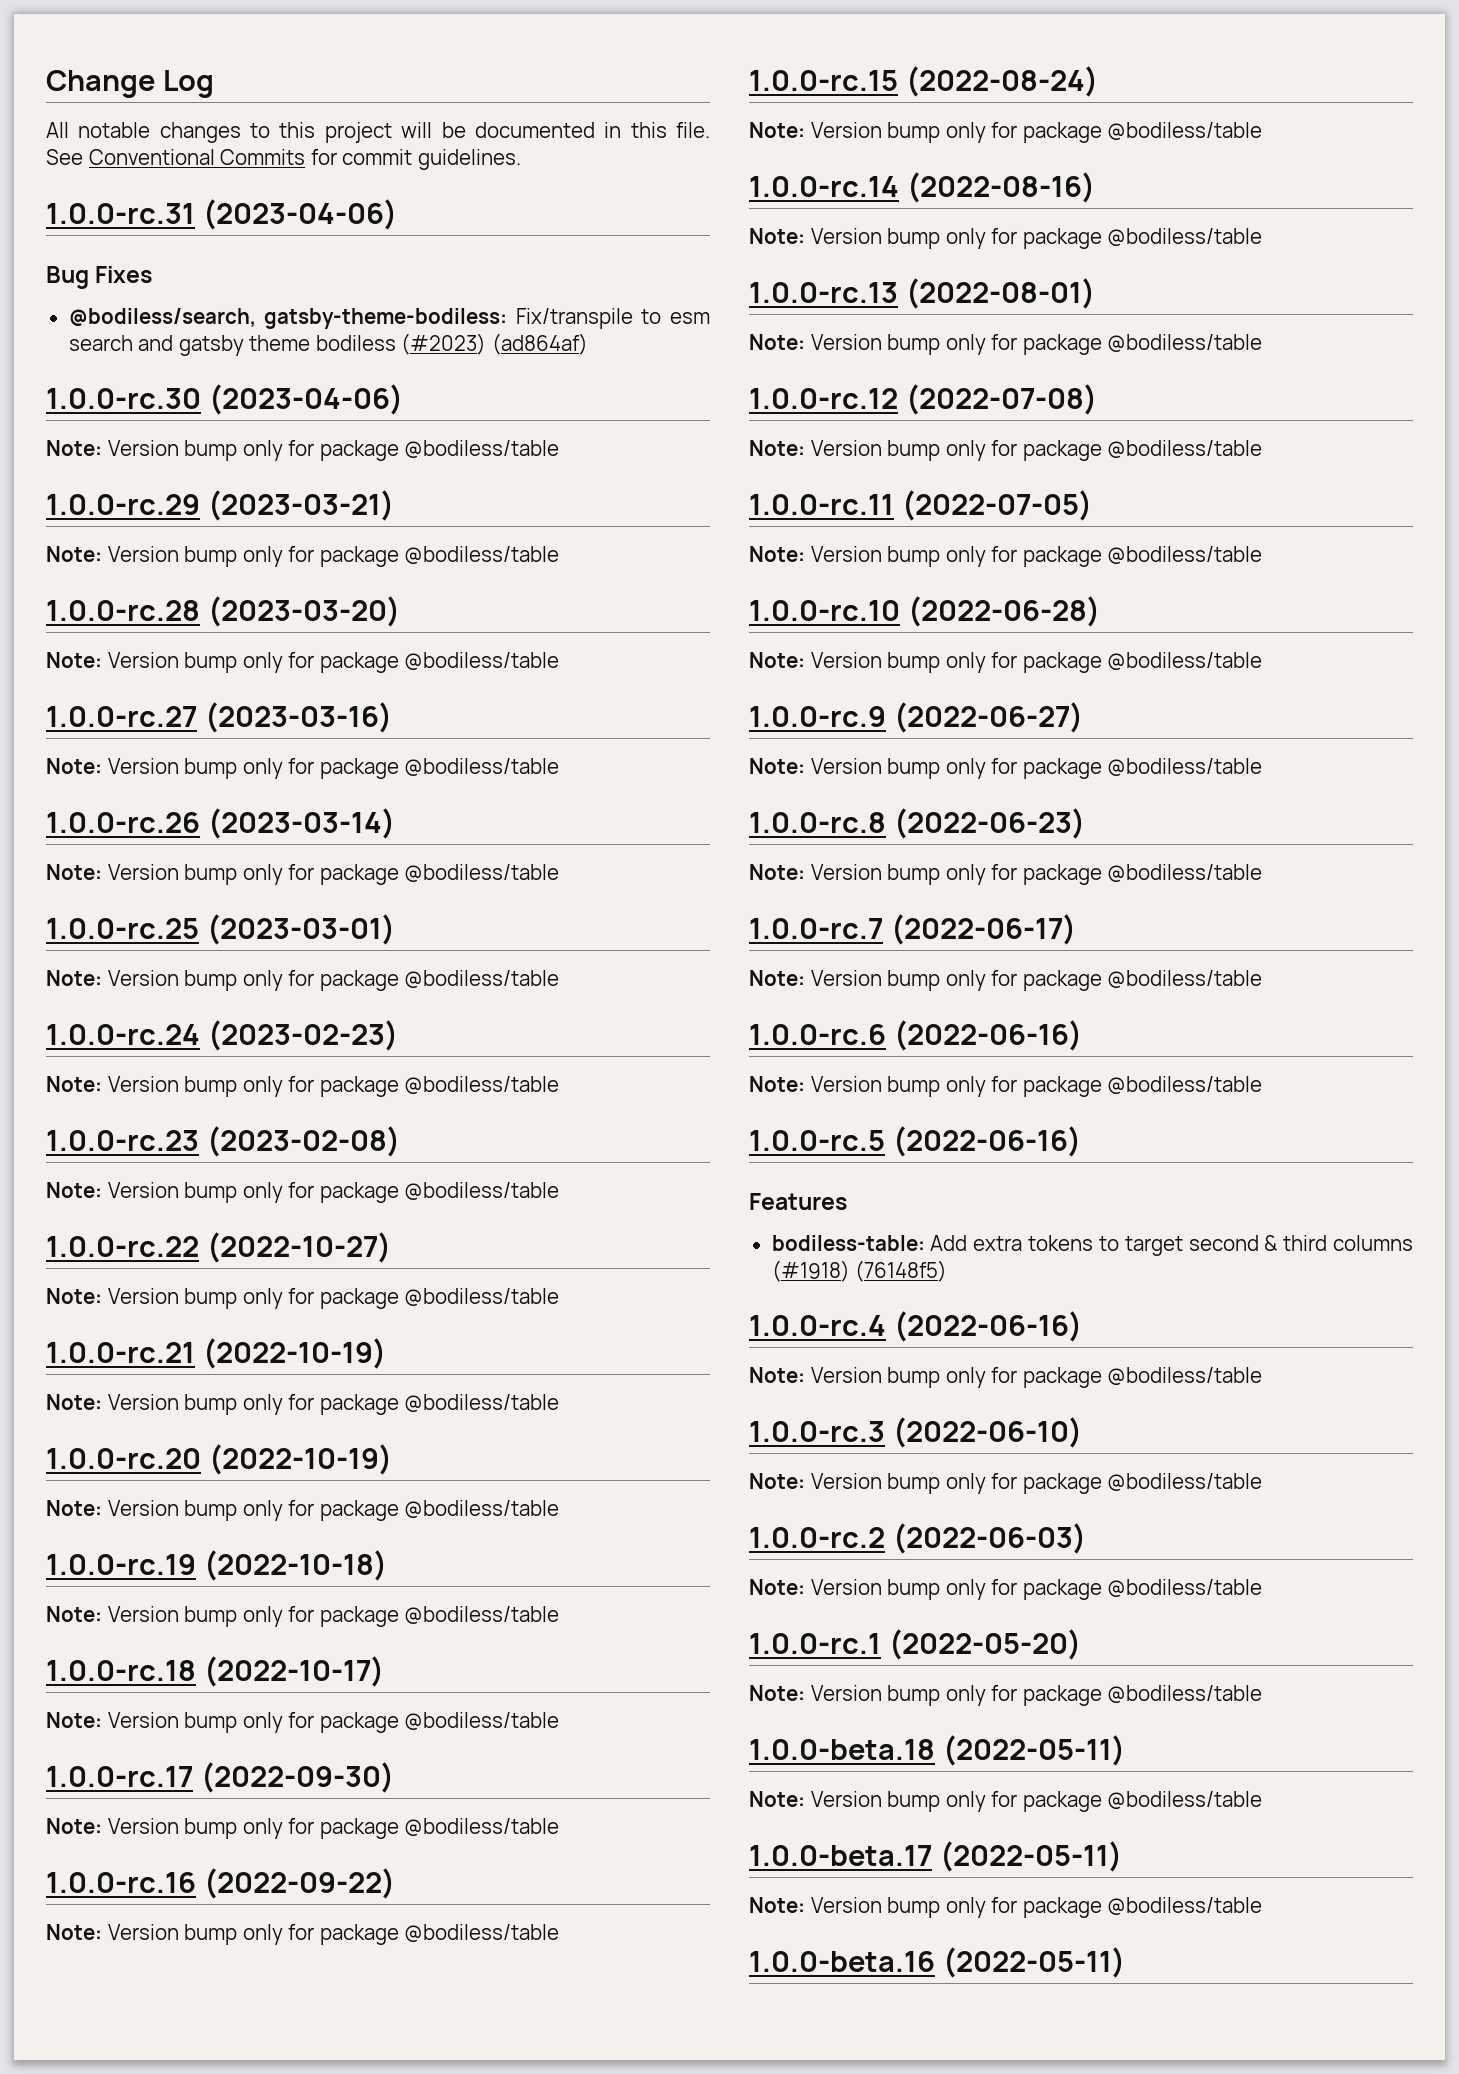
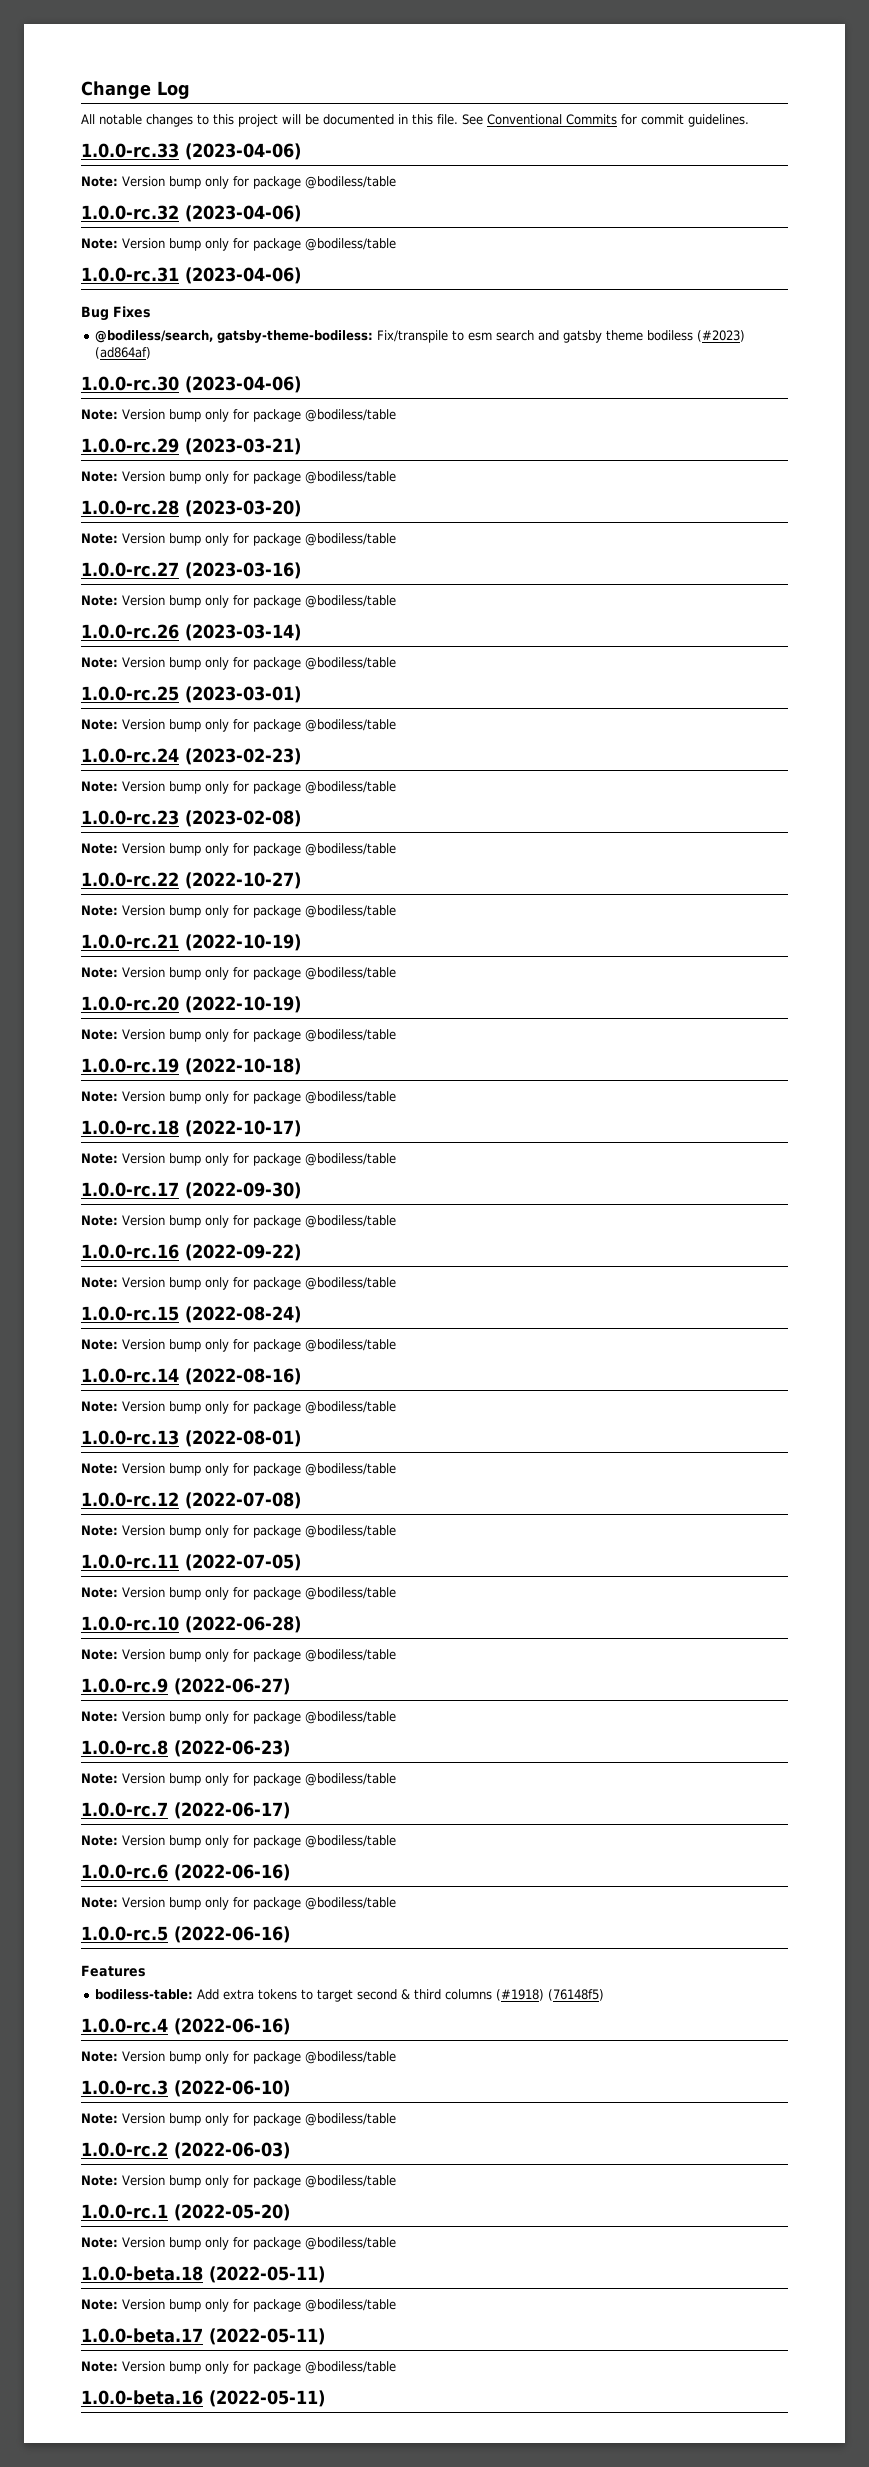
(521, 159) none -> [81,143,301,160] [81,176,396,189] [81,205,301,222] [81,238,396,251] // 1.0.0-rc.33 (2023-04-06) // Note: Version bump only for package @bodiless/table // 1.0.0-rc.32 (2023-04-06) // Note: Version bump only for package @bodiless/table

